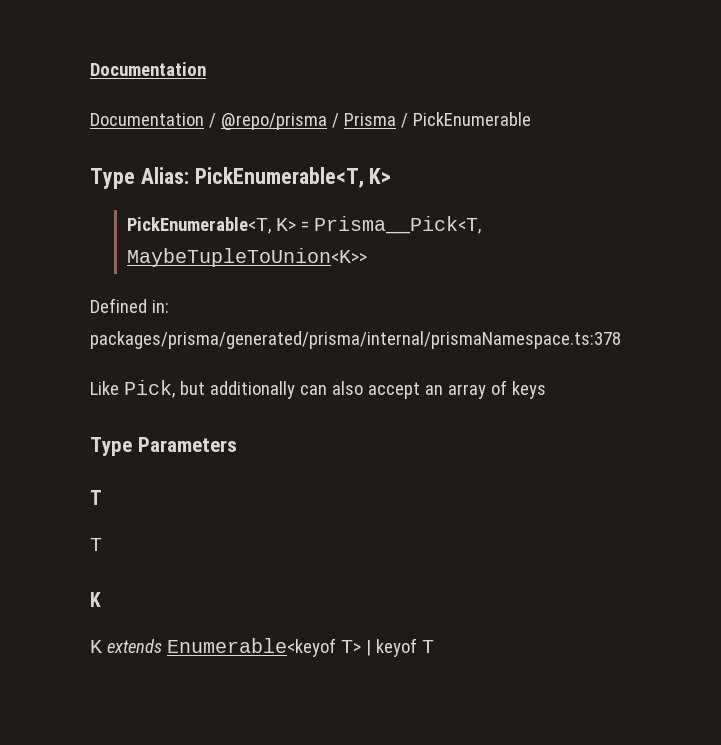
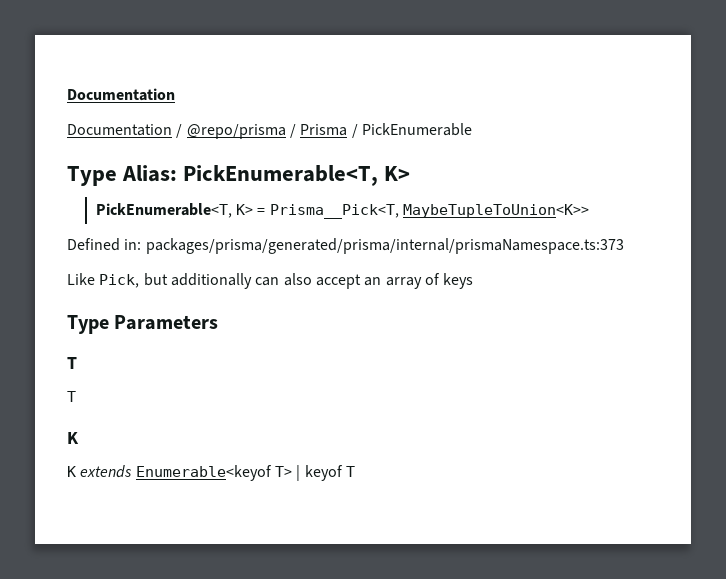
[90,331,621,349] packages/prisma/generated/prisma/internal/prismaNamespace.ts:378 -> [145,238,624,254] packages/prisma/generated/prisma/internal/prismaNamespace.ts:373

